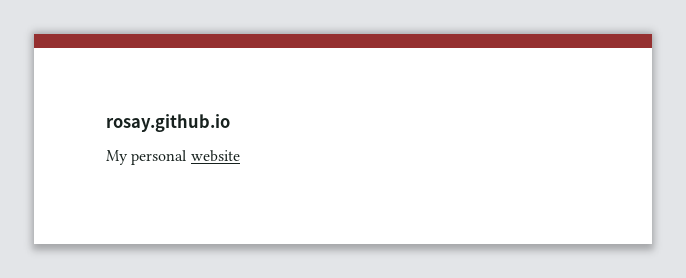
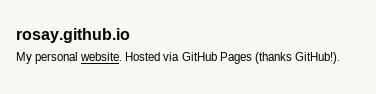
[190,150,240,162] website -> [80,52,340,64] website. Hosted via GitHub Pages (thanks GitHub!).

